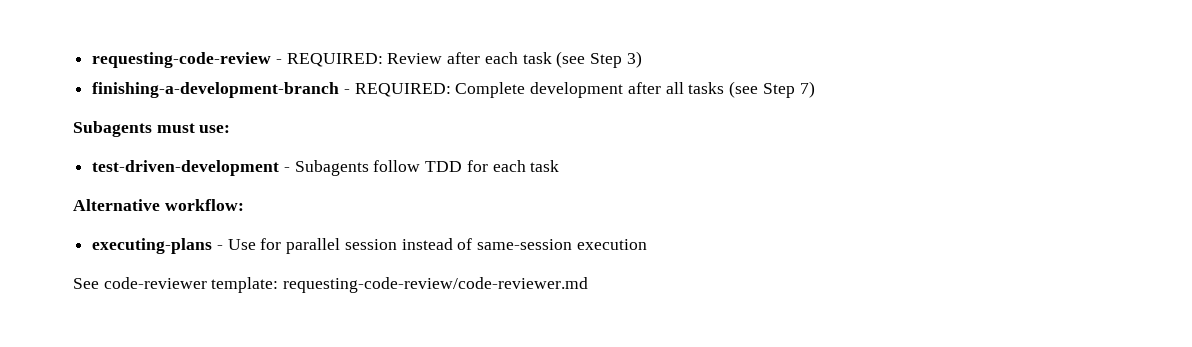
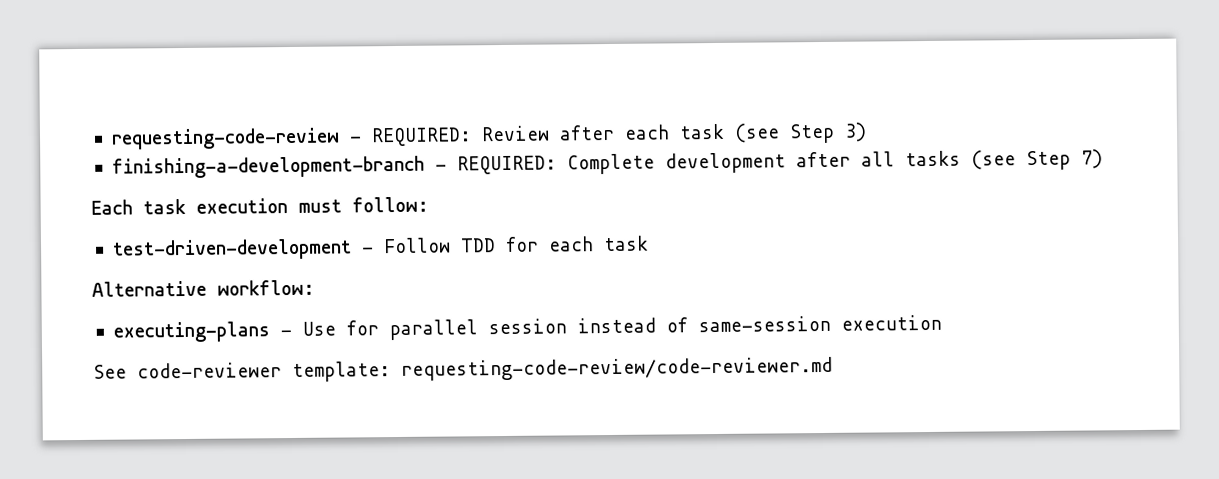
[73,121,231,137] Subagents must use: -> [91,196,429,215] Each task execution must follow:
[294,160,421,176] Subagents follow -> [382,237,451,254] Follow

